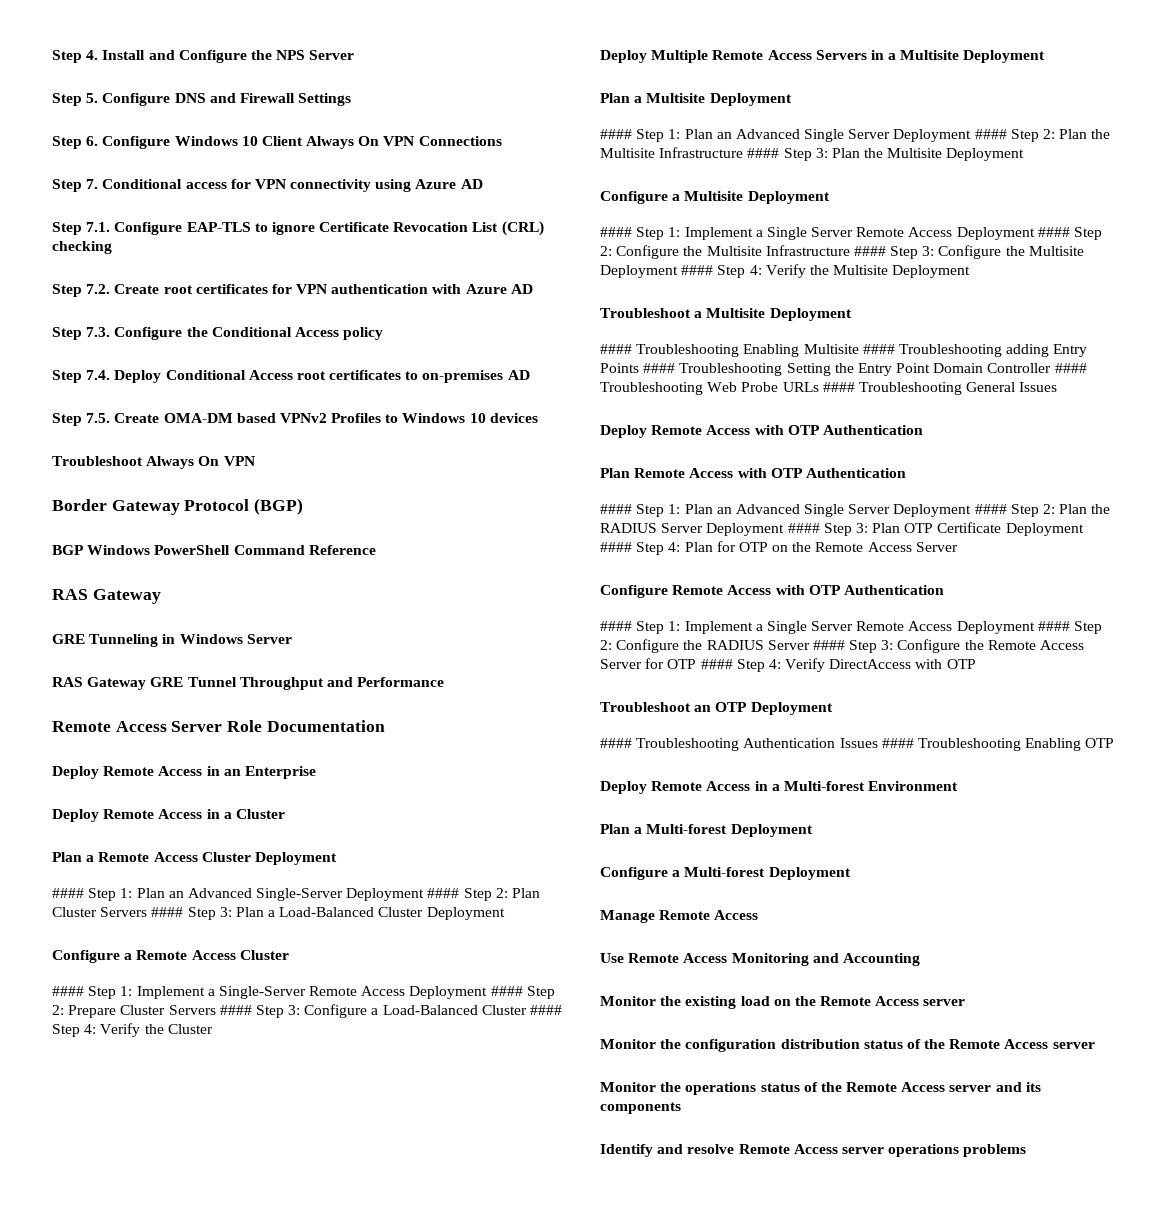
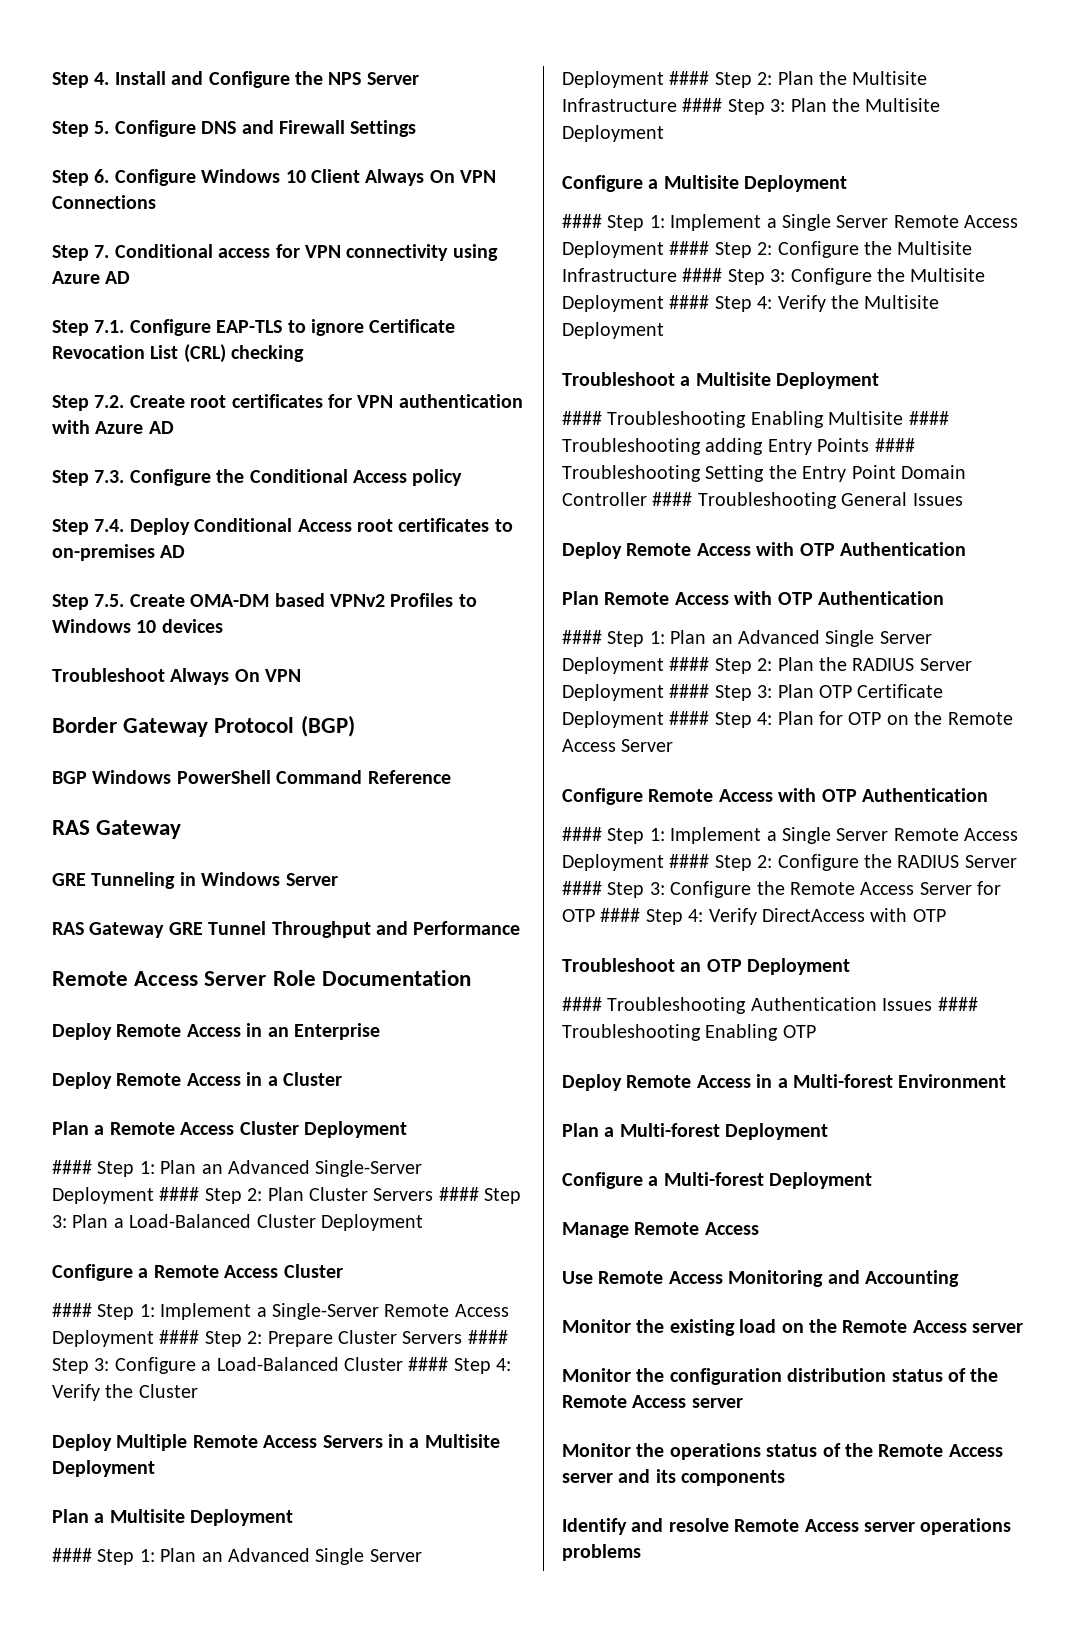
[707,382,962,395] Web Probe URLs #### Troubleshooting -> (837, 500) none

